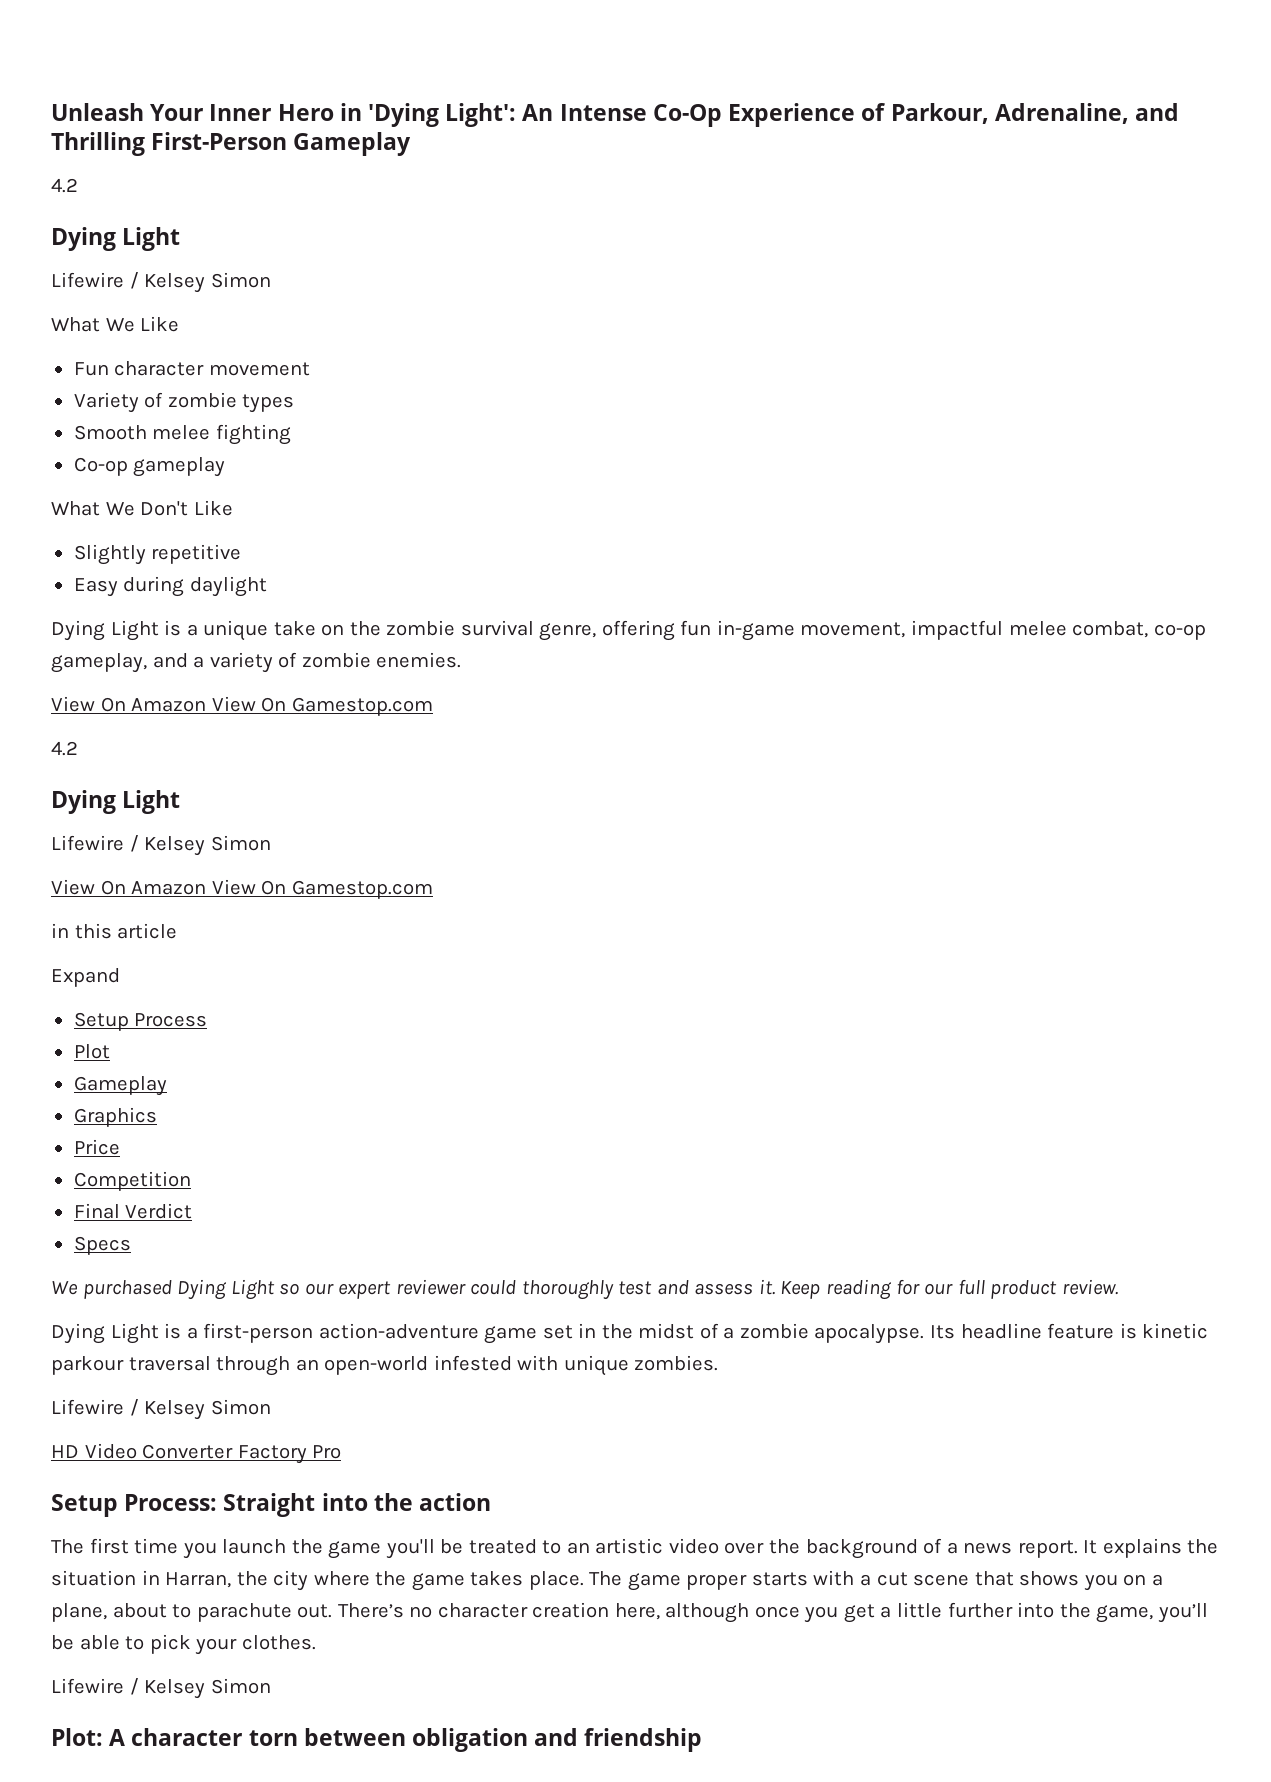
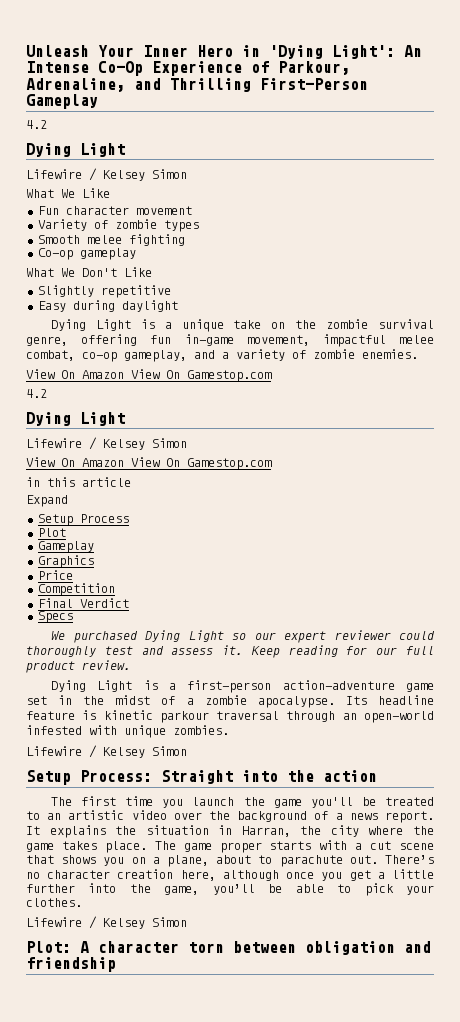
[51,1443,342,1464] // HD Video Converter Factory Pro -> (187, 751) none

